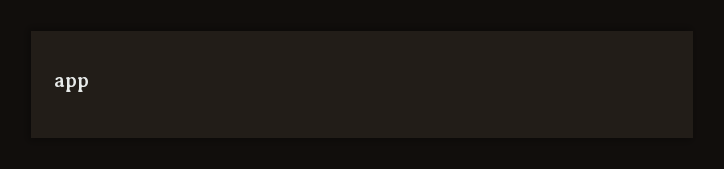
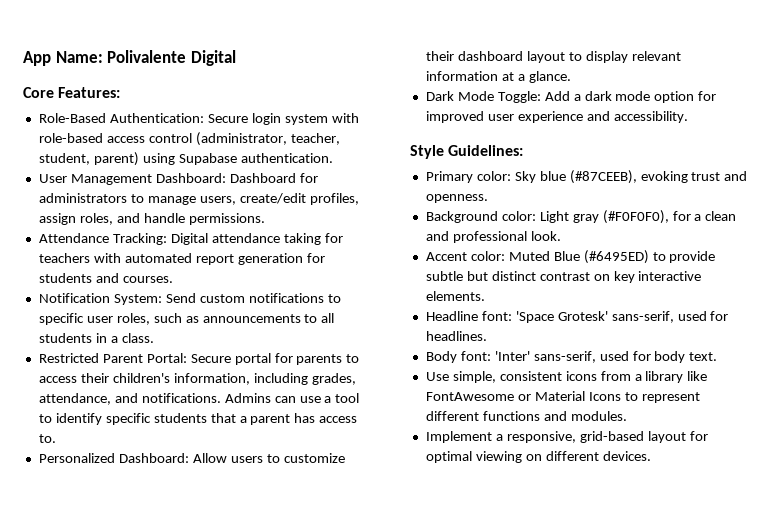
[54,77,89,92] app -> [23,50,236,66] [23,87,121,98] [38,113,359,125] [38,132,340,146] [38,152,333,166] [38,173,318,185] [38,193,359,205] [38,213,265,225] [38,233,343,245] [38,253,325,265] [38,273,173,283] [38,293,341,305] [38,313,335,325] [38,333,154,343] [38,353,360,365] [38,373,356,385] [38,393,360,405] [38,413,358,425] [38,434,56,443] [38,453,345,463] [425,51,681,63] [425,71,571,83] [425,91,717,103] [425,111,688,123] [410,145,524,159] [425,170,748,184] [425,194,488,203] [425,210,737,224] [425,231,561,243] [425,250,716,264] [425,271,702,283] [425,291,485,301] [425,311,729,323] [425,331,487,341] [425,351,718,363] [425,371,708,383] [425,391,700,403] [425,411,627,421] [425,431,708,443] [425,451,651,463] App Name: Polivalente Digital // Core Features: // Role-Based Authentication: Secure login system with role-based access control (administrator, teacher, student, parent) using Supabase authentication. // User Management Dashboard: Dashboard for administrators to manage users, create/edit profiles, assign roles, and handle permissions. // Attendance Tracking: Digital attendance taking for teachers with automated report generation for students and courses. // Notification System: Send custom notifications to specific user roles, such as announcements to all students in a class. // Restricted Parent Portal: Secure portal for parents to access their children's information, including grades, attendance, and notifications. Admins can use a tool to identify specific students that a parent has access to. // Personalized Dashboard: Allow users to customize their dashboard layout to display relevant information at a glance. // Dark Mode Toggle: Add a dark mode option for improved user experience and accessibility. // Style Guidelines: // Primary color: Sky blue (#87CEEB), evoking trust and openness. // Background color: Light gray (#F0F0F0), for a clean and professional look. // Accent color: Muted Blue (#6495ED) to provide subtle but distinct contrast on key interactive elements. // Headline font: 'Space Grotesk' sans-serif, used for headlines. // Body font: 'Inter' sans-serif, used for body text. // Use simple, consistent icons from a library like FontAwesome or Material Icons to represent different functions and modules. // Implement a responsive, grid-based layout for optimal viewing on different devices.

